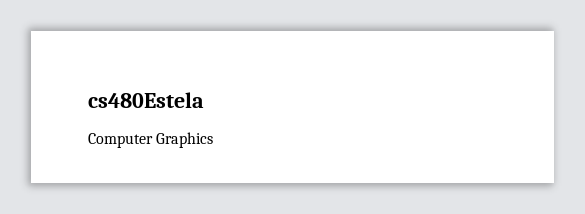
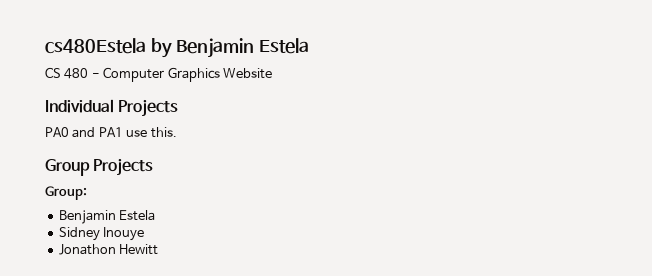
[88,132,214,148] // Computer Graphics -> [150,38,310,58] [45,67,272,82] [45,99,179,117] [45,127,177,138] [45,158,154,176] [45,186,87,200] [58,210,156,224] [58,227,145,241] [58,244,159,255] by Benjamin Estela // CS 480 - Computer Graphics Website // Individual Projects // PA0 and PA1 use this. // Group Projects // Group: // Benjamin Estela // Sidney Inouye // Jonathon Hewitt

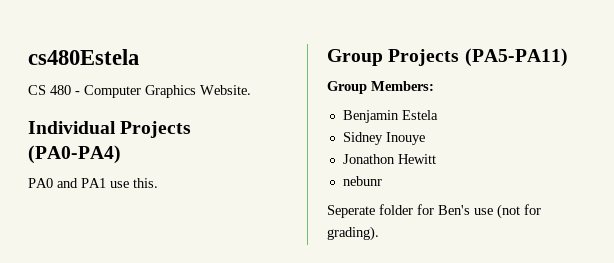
[150,38,310,58] by Benjamin Estela -> (139, 57) none
[222,68,272,79] Website -> [200,85,251,95] Website.
(179, 108) none -> [28,145,121,164] (PA0-PA4)
[45,186,87,200] // Group: -> [464,48,568,67] [327,81,434,94] (PA5-PA11) // Group Members:
(159, 249) none -> [342,176,382,186] [327,204,541,219] [327,226,379,241] // nebunr // Seperate folder for Ben's use (not for grading).

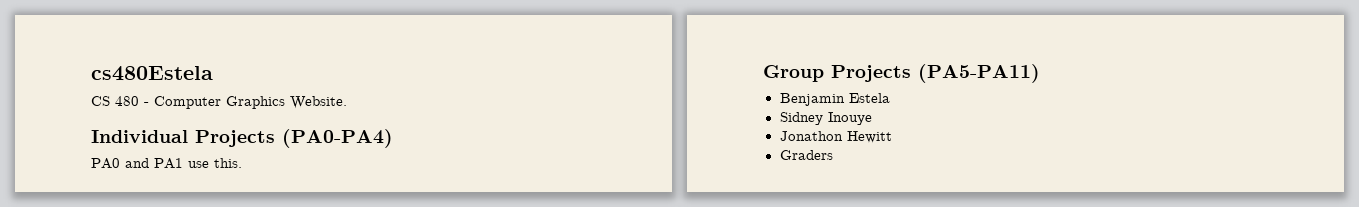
[327,81,434,94] // Group Members: -> (1040, 73) none
[342,176,382,186] [327,204,541,219] [327,226,379,241] nebunr // Seperate folder for Ben's use (not for grading). -> [779,150,833,160] Graders

